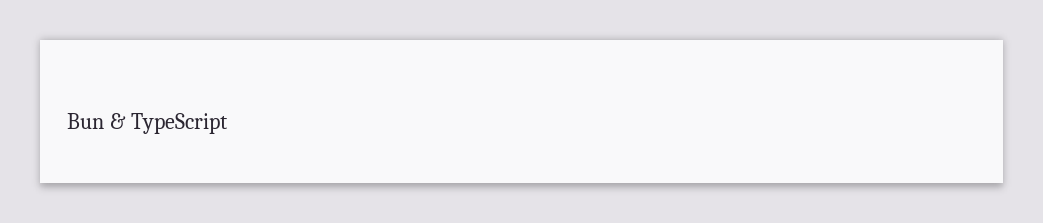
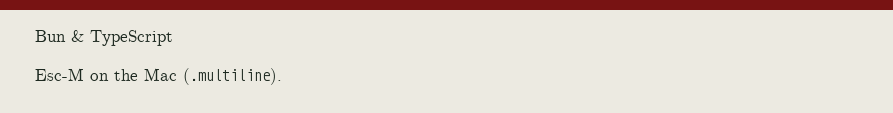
(228, 123) none -> [35,68,282,85] // Esc-M on the Mac (.multiline).

